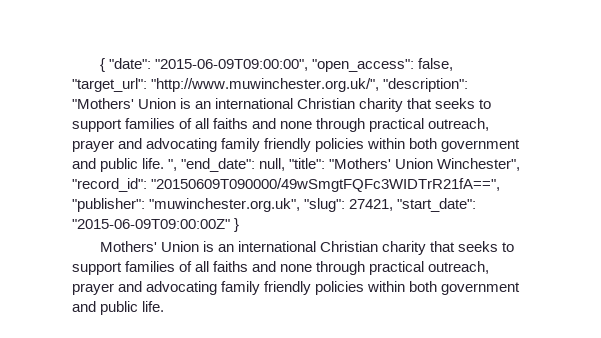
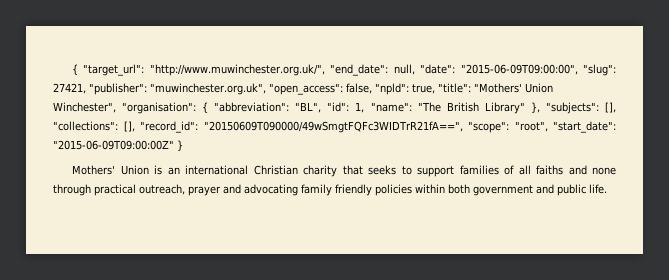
[99,58,453,72] [72,78,469,92] [72,98,492,112] [72,118,490,132] [72,138,521,152] [72,158,521,172] [72,178,501,192] [72,198,394,212] { "date": "2015-06-09T09:00:00", "open_access": false, "target_url": "http://www.muwinchester.org.uk/", "description": "Mothers' Union is an international Christian charity that seeks to support families of all faiths and none through practical outreach, prayer and advocating family friendly policies within both government and public life. ", "end_date": null, "title": "Mothers' Union Winchester", "record_id": "20150609T090000/49wSmgtFQFc3WIDTrR21fA==", "publisher": "muwinchester.org.uk", "slug": 27421, -> [72,64,616,76] [53,83,553,95] [53,102,617,114] [53,121,548,133] { "target_url": "http://www.muwinchester.org.uk/", "end_date": null, "date": "2015-06-09T09:00:00", "slug": 27421, "publisher": "muwinchester.org.uk", "open_access": false, "npld": true, "title": "Mothers' Union Winchester", "organisation": { "abbreviation": "BL", "id": 1, "name": "The British Library" }, "subjects": [], "collections": [], "record_id": "20150609T090000/49wSmgtFQFc3WIDTrR21fA==", "scope": "root",

